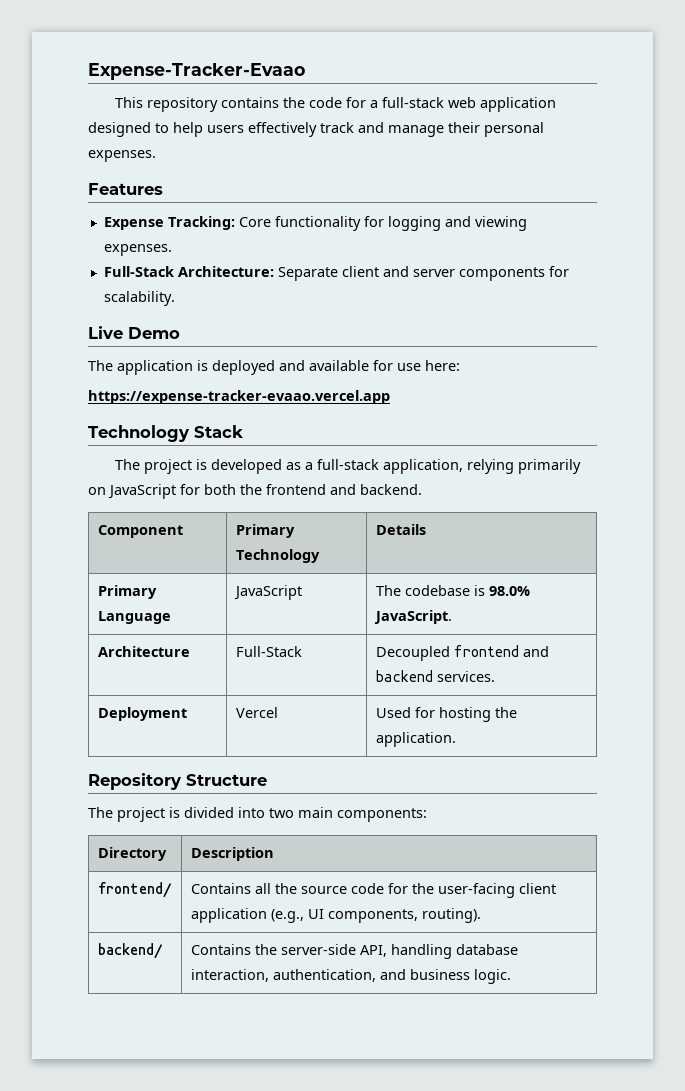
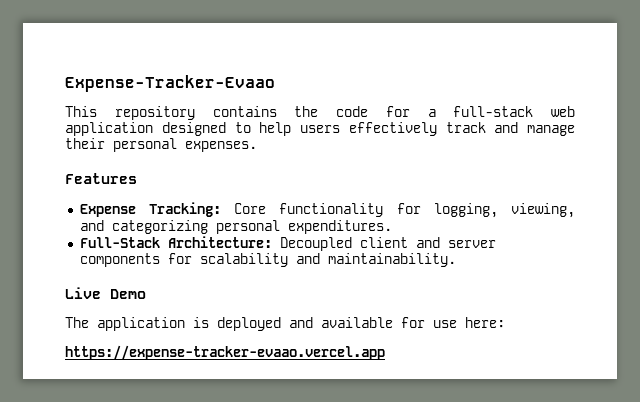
[387,216,527,231] [103,244,172,256] logging and viewing expenses. -> [433,203,575,218] [79,220,392,234] logging, viewing, and categorizing personal expenditures.
[277,267,338,281] Separate -> [279,237,352,251] Decoupled
[103,291,175,306] scalability. -> [199,253,456,267] scalability and maintainability.
[88,425,243,442] [114,459,581,474] [88,484,422,499] [97,525,183,538] [235,524,295,538] [235,549,320,563] [375,524,426,535] [97,585,157,599] [97,611,171,624] [233,585,302,600] [375,585,530,596] [373,610,452,624] [97,646,190,657] [235,646,302,657] [375,645,549,661] [375,670,495,682] [97,707,187,721] [235,707,278,718] [375,707,517,722] [375,732,456,747] [88,773,267,790] [88,807,427,822] [97,847,167,861] [190,847,274,861] [97,882,172,898] [190,883,556,898] [190,908,481,923] [97,943,163,959] [190,944,518,959] [190,969,511,984] // Technology Stack // The project is developed as a full-stack application, relying primarily on JavaScript for both the frontend and backend. // Component | Primary Technology | Details // Primary Language | JavaScript | The codebase is 98.0% JavaScript. // Architecture | Full-Stack | Decoupled frontend and backend services. // Deployment | Vercel | Used for hosting the application. // Repository Structure // The project is divided into two main components: // Directory | Description // frontend/ | Contains all the source code for the user-facing client application (e.g., UI components, routing). // backend/ | Contains the server-side API, handling database interaction, authentication, and business logic. -> (385, 352) none

